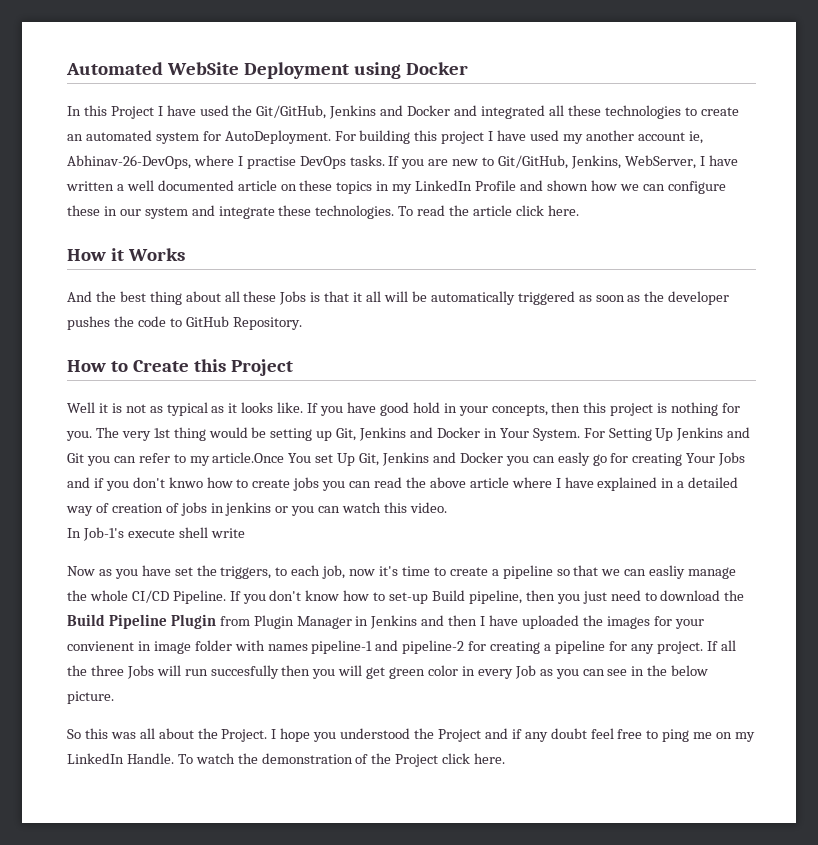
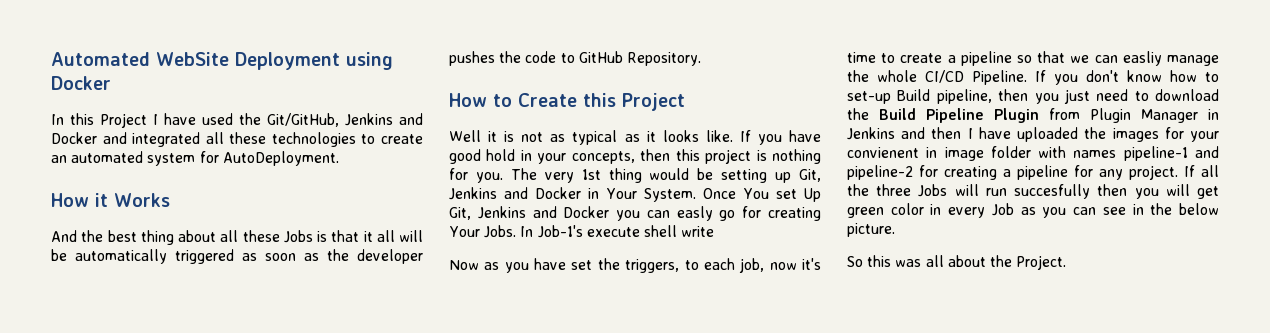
[334,130,703,144] [67,155,738,169] [66,180,726,194] [67,205,579,219] For building this project I have used my another account ie, Abhinav-26-DevOps, where I practise DevOps tasks. If you are new to Git/GitHub, Jenkins, WebServer, I have written a well documented article on these topics in my LinkedIn Profile and shown how we can configure these in our system and integrate these technologies. To read the article click here. -> (339, 158) none
[583,427,751,441] [67,452,285,466] For Setting Up Jenkins and Git you can refer to my article.Once -> [703,188,737,199] Once
[718,452,746,466] [67,477,739,491] [66,502,447,516] Jobs and if you don't knwo how to create jobs you can read the above article where I have explained in a detailed way of creation of jobs in jenkins or you can watch this video. // -> [484,225,517,238] Jobs.
[271,728,756,742] [67,753,506,767] I hope you understood the Project and if any doubt feel free to ping me on my LinkedIn Handle. To watch the demonstration of the Project click here. -> (1067, 262) none

